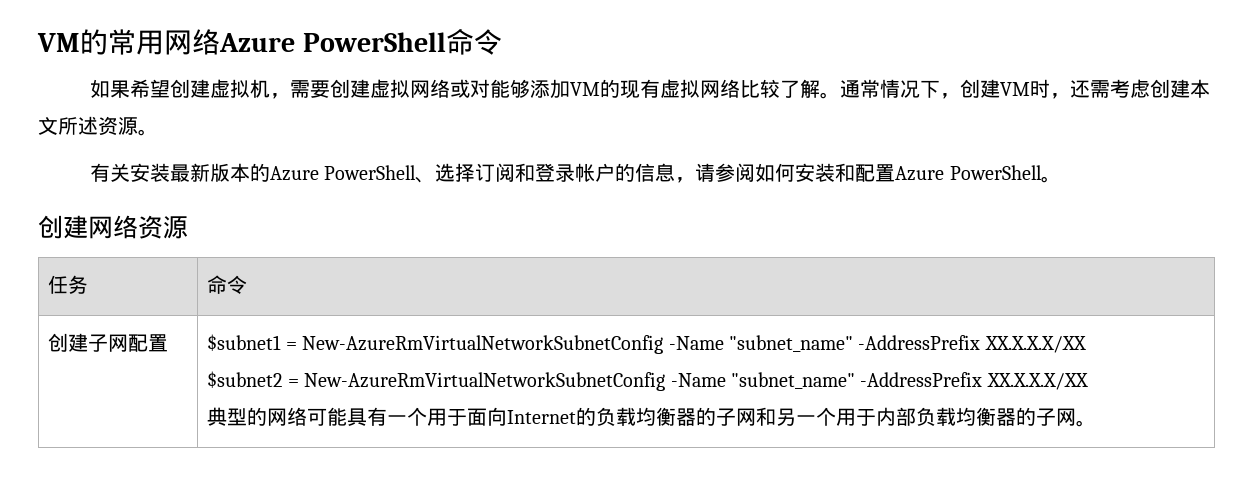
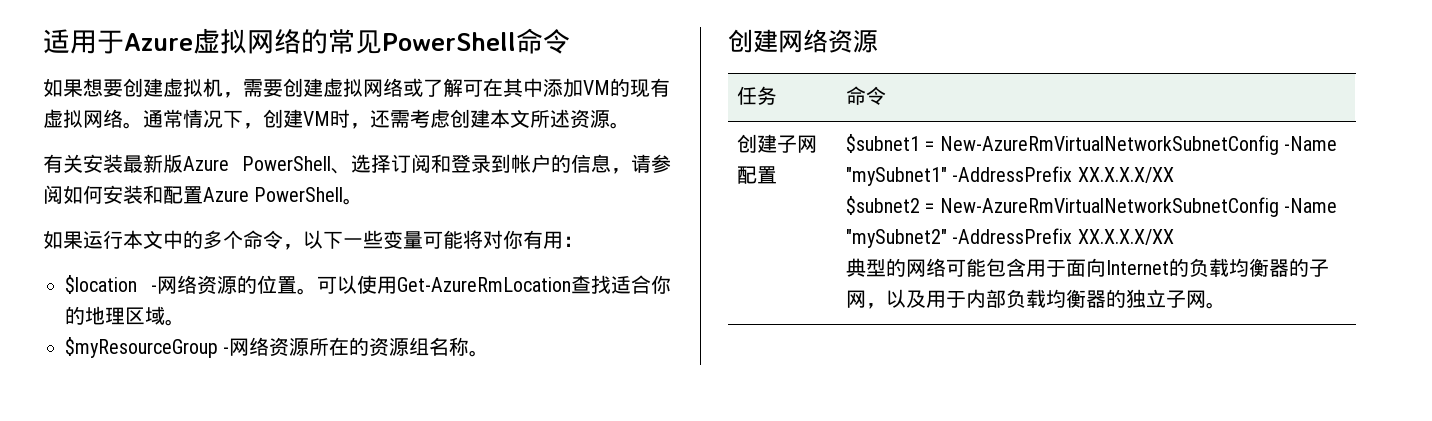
[37,29,295,55] VM的常用网络Azure -> [43,28,382,54] 适用于Azure虚拟网络的常见
[129,79,170,98] 希望 -> [83,78,123,97] 想要
[469,79,530,98] 对能够 -> [423,78,543,97] 了解可在其中
[739,79,820,98] 比较了解 -> (123, 118) none
[229,163,270,182] 本的 -> (183, 163) none
(576, 173) none -> [491,154,511,173] 到
(1061, 179) none -> [43,230,583,250] [65,275,671,295] [65,306,185,326] [65,337,490,358] // 如果运行本文中的多个命令，以下一些变量可能将对你有用： // $location -网络资源的位置。可以使用Get-AzureRmLocation查找适合你的地理区域。 // $myResourceGroup -网络资源所在的资源组名称。
[728,335,853,352] "subnet_name" -> [846,167,948,186] "mySubnet1"
[730,372,855,389] "subnet_name" -> [846,229,948,248] "mySubnet2"
[347,407,428,426] 具有一个 -> [986,258,1027,277] 包含
[756,407,837,426] 和另一个 -> [866,289,927,309] ，以及
(1037, 416) none -> [1126,289,1167,308] 独立

